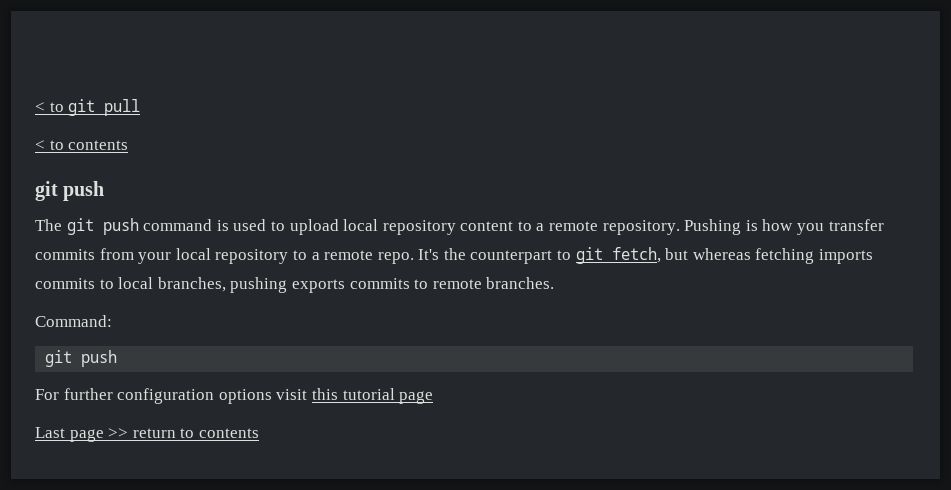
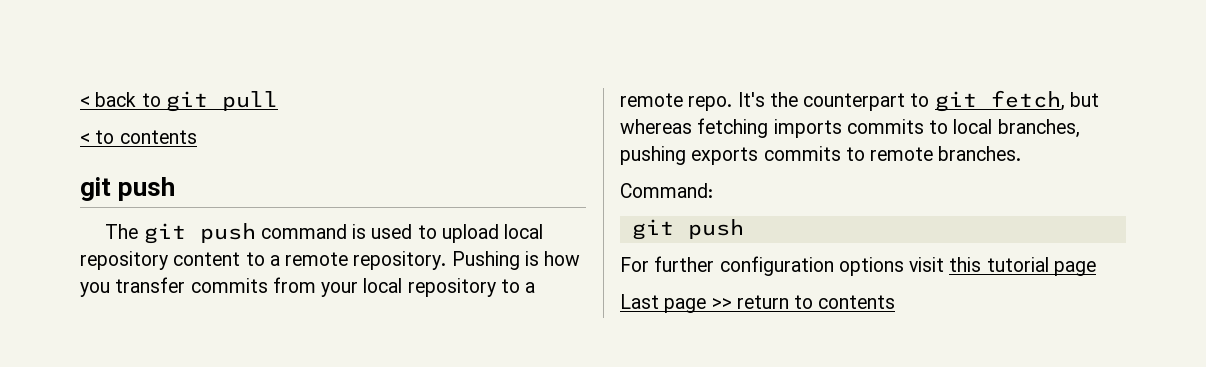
[35,102,45,112] < -> [80,92,137,107] < back

